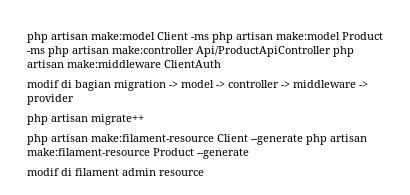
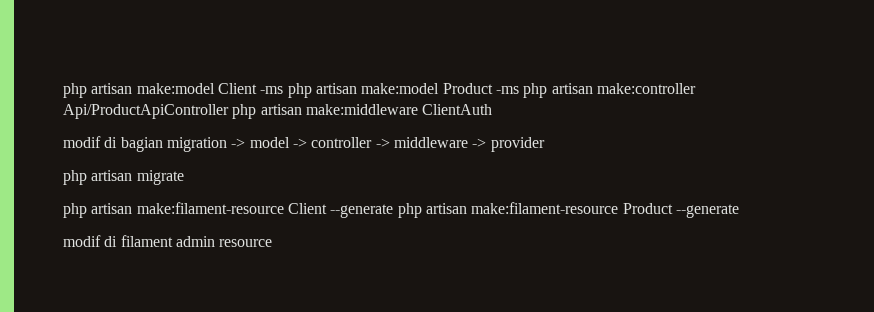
[91,114,144,125] migrate++ -> [136,170,184,185] migrate

